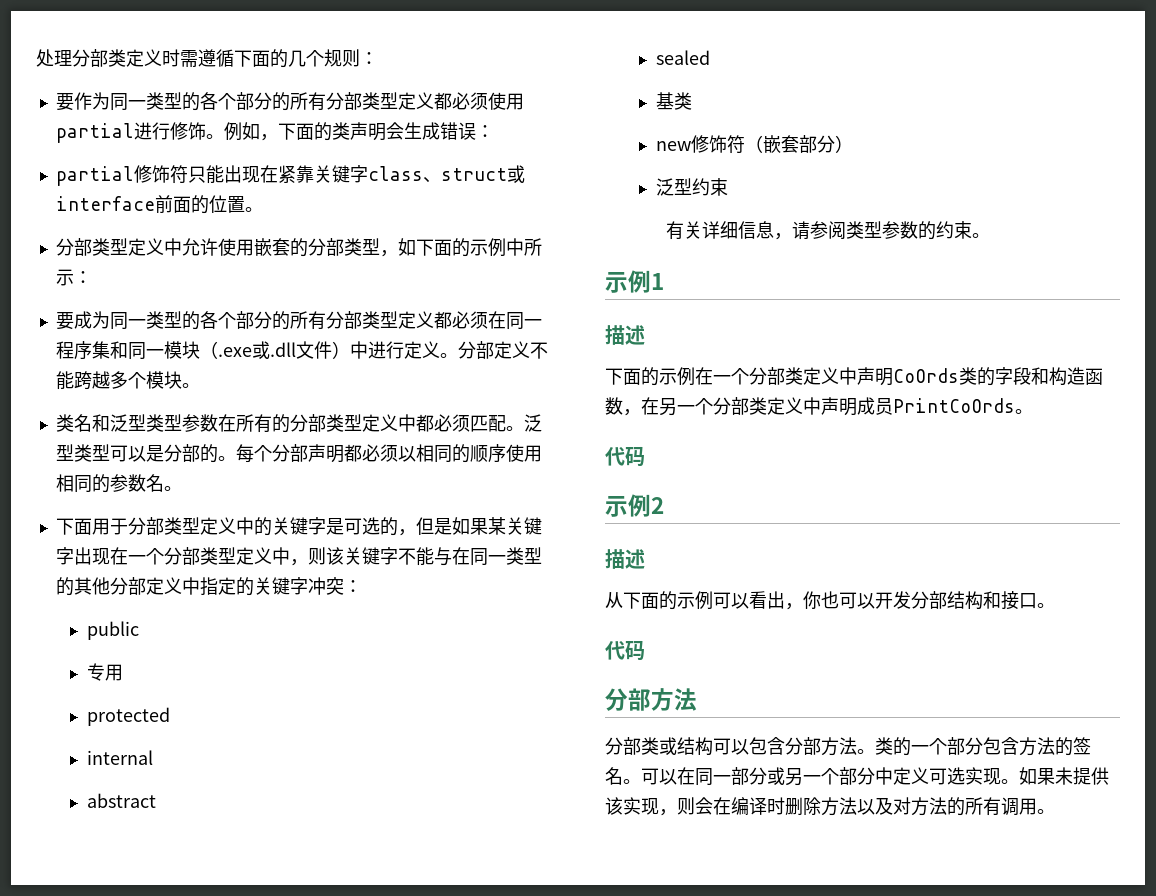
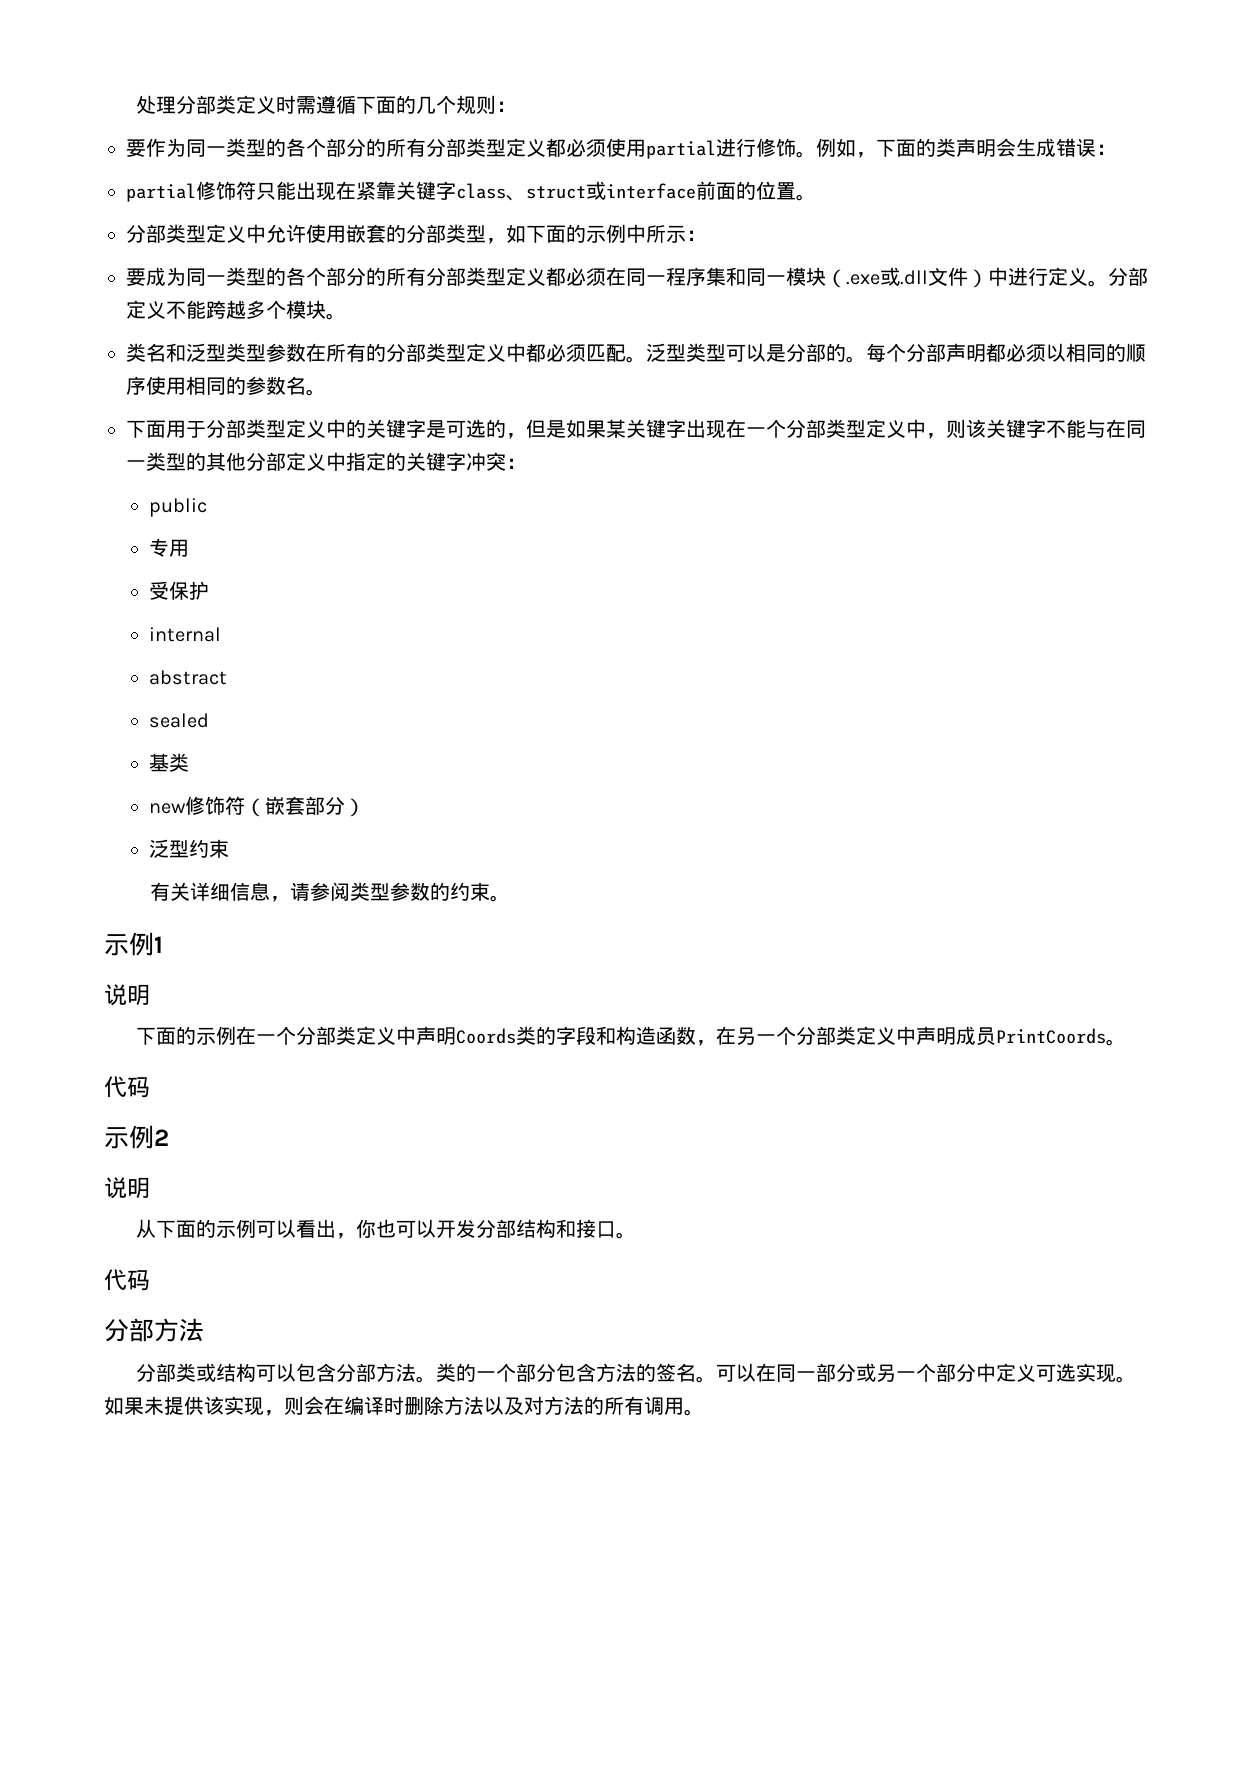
[86,707,170,726] protected -> [149,581,210,600] 受保护
[605,325,645,345] 描述 -> [104,984,150,1006] 说明
[893,368,959,383] CoOrds -> [455,1028,516,1044] Coords
[893,398,1015,413] PrintCoOrds -> [995,1028,1106,1044] PrintCoords
[605,549,645,569] 描述 -> [104,1177,150,1199] 说明

